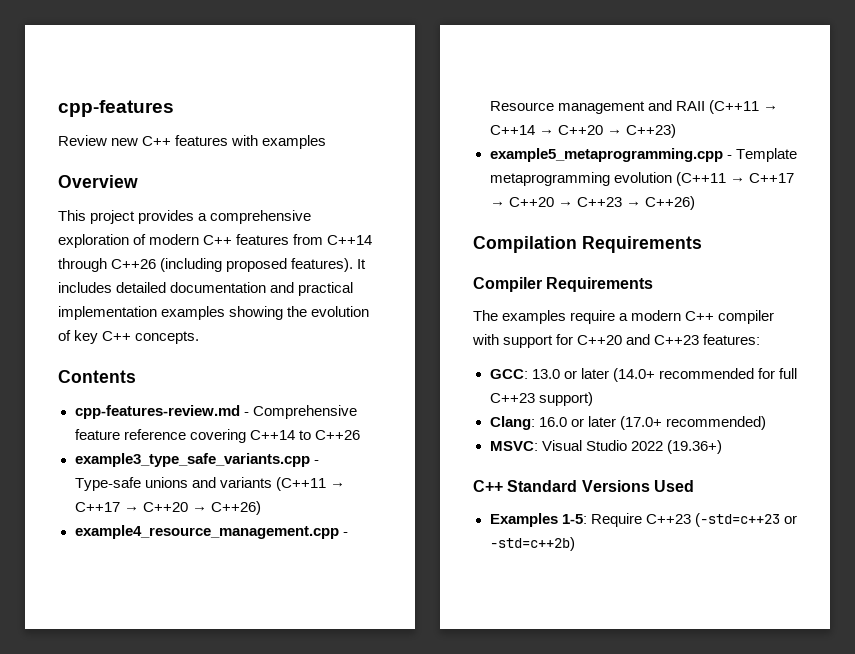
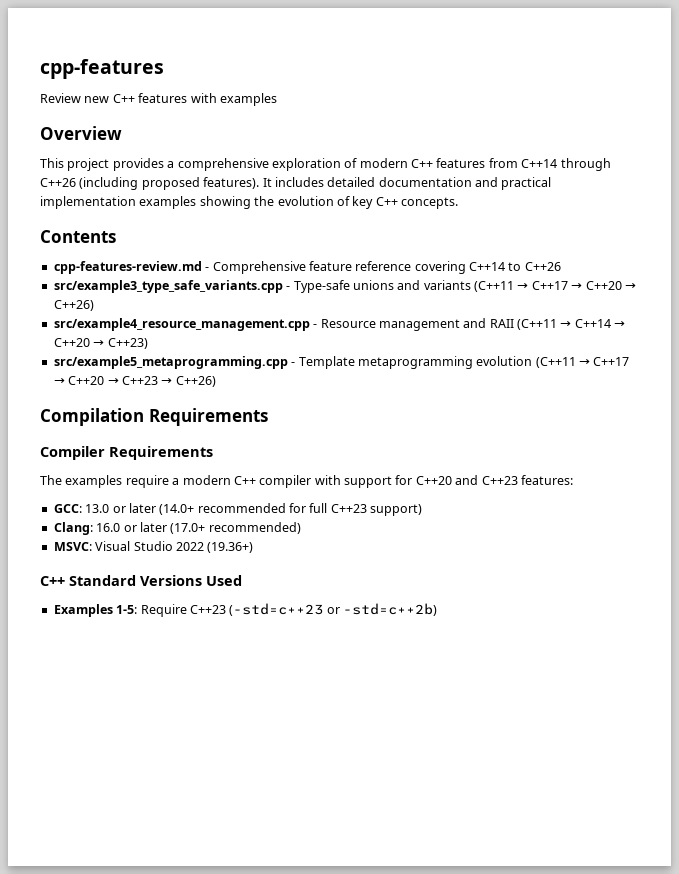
[74,453,310,467] example3_type_safe_variants.cpp -> [53,280,283,293] src/example3_type_safe_variants.cpp
[74,525,339,539] example4_resource_management.cpp -> [53,318,310,331] src/example4_resource_management.cpp
[489,148,723,162] example5_metaprogramming.cpp -> [53,356,288,369] src/example5_metaprogramming.cpp

